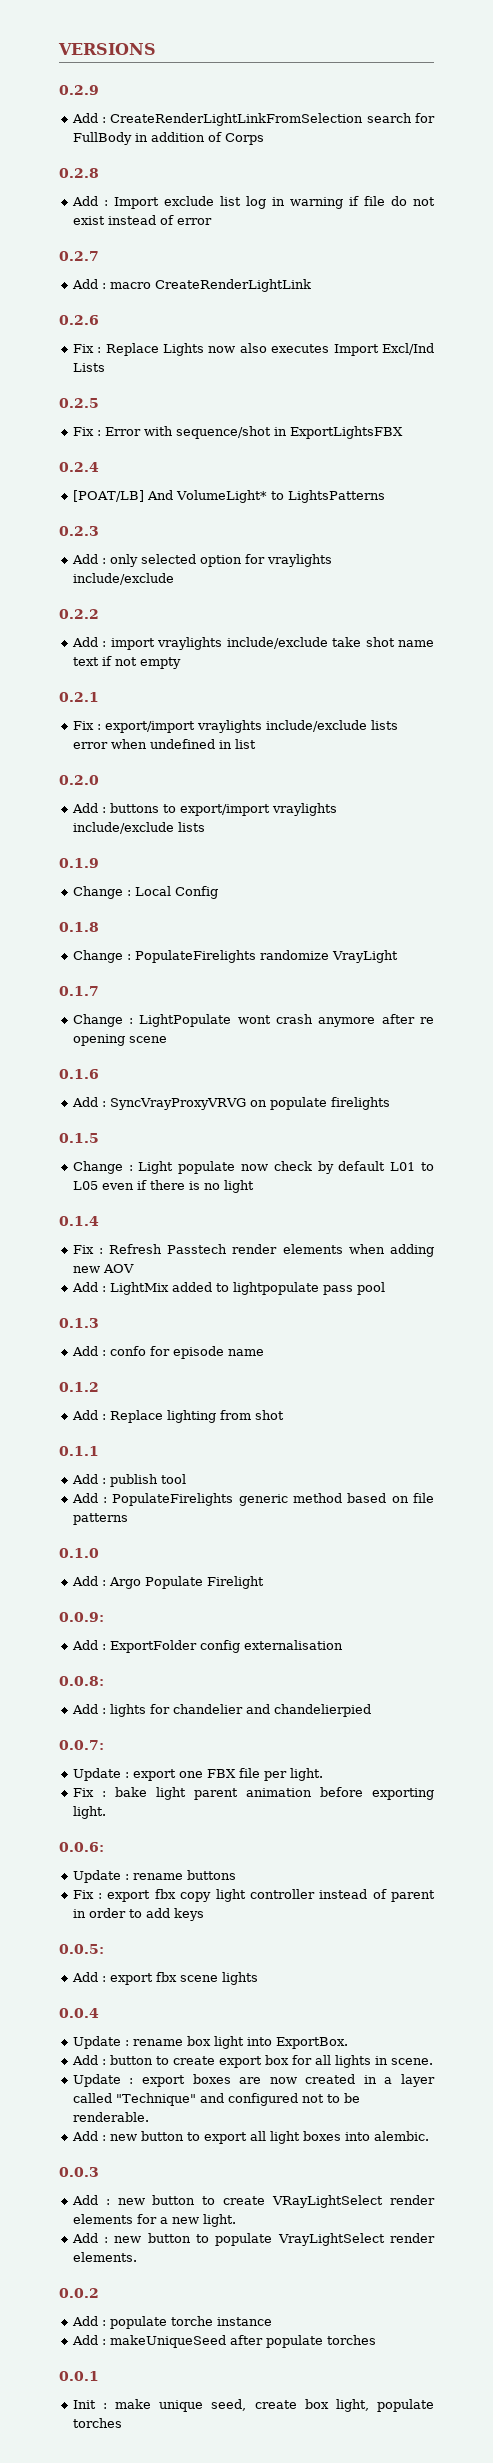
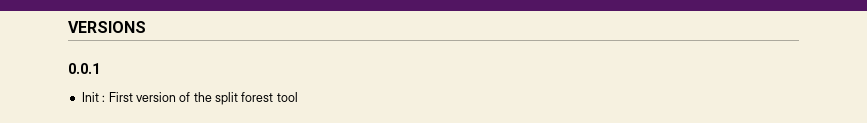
[59,85,99,95] [71,113,435,126] [72,132,264,145] [59,168,99,178] [71,196,435,209] [72,215,212,225] [59,251,99,261] [71,279,311,292] [59,315,99,325] [72,343,434,356] [72,363,105,372] [59,398,99,408] [72,426,403,439] [59,462,99,472] [72,490,385,503] [59,526,99,536] [71,554,332,567] [72,573,174,585] [59,609,99,619] [71,637,435,650] [72,656,181,669] [59,692,99,702] [72,720,398,733] [72,739,256,749] [59,775,99,785] [71,803,337,816] [72,822,205,834] [59,858,99,868] [72,886,218,899] [59,922,99,932] [72,950,398,963] [59,986,99,996] [72,1014,434,1027] [72,1034,167,1046] [59,1069,99,1079] [71,1097,390,1110] [59,1133,99,1143] [72,1161,434,1174] [72,1180,254,1193] [59,1216,99,1226] [72,1244,434,1257] [72,1264,134,1273] [71,1282,385,1295] [59,1318,99,1328] [71,1346,264,1359] [59,1382,99,1392] [71,1410,284,1423] [59,1446,99,1456] [71,1474,186,1487] [71,1493,434,1506] [72,1513,128,1525] [59,1548,99,1558] [71,1576,264,1589] [59,1612,104,1622] [71,1640,343,1653] [59,1676,104,1686] [71,1704,371,1717] [59,1740,104,1750] [72,1768,323,1781] [72,1787,434,1800] [72,1806,106,1819] [59,1842,104,1852] [72,1870,236,1883] [72,1889,435,1902] [72,1908,204,1921] [59,1944,104,1954] [71,1972,258,1985] [59,2008,99,2018] [72,2036,348,2049] [71,2055,433,2068] [72,2074,435,2087] [72,2093,360,2106] [72,2112,149,2122] [71,2131,429,2144] [59,2167,99,2177] [71,2195,435,2208] [72,2214,236,2227] [71,2233,435,2246] [72,2252,137,2262] [59,2288,99,2298] [71,2316,272,2329] [71,2335,376,2348] [59,2371,99,2381] [72,2399,434,2412] [72,2418,122,2428] 0.2.9 // Add : CreateRenderLightLinkFromSelection search for FullBody in addition of Corps // 0.2.8 // Add : Import exclude list log in warning if file do not exist instead of error // 0.2.7 // Add : macro CreateRenderLightLink // 0.2.6 // Fix : Replace Lights now also executes Import Excl/Ind Lists // 0.2.5 // Fix : Error with sequence/shot in ExportLightsFBX // 0.2.4 // [POAT/LB] And VolumeLight* to LightsPatterns // 0.2.3 // Add : only selected option for vraylights include/exclude // 0.2.2 // Add : import vraylights include/exclude take shot name text if not empty // 0.2.1 // Fix : export/import vraylights include/exclude lists error when undefined in list // 0.2.0 // Add : buttons to export/import vraylights include/exclude lists // 0.1.9 // Change : Local Config // 0.1.8 // Change : PopulateFirelights randomize VrayLight // 0.1.7 // Change : LightPopulate wont crash anymore after re opening scene // 0.1.6 // Add : SyncVrayProxyVRVG on populate firelights // 0.1.5 // Change : Light populate now check by default L01 to L05 even if there is no light // 0.1.4 // Fix : Refresh Passtech render elements when adding new AOV // Add : LightMix added to lightpopulate pass pool // 0.1.3 // Add : confo for episode name // 0.1.2 // Add : Replace lighting from shot // 0.1.1 // Add : publish tool // Add : PopulateFirelights generic method based on file patterns // 0.1.0 // Add : Argo Populate Firelight // 0.0.9: // Add : ExportFolder config externalisation // 0.0.8: // Add : lights for chandelier and chandelierpied // 0.0.7: // Update : export one FBX file per light. // Fix : bake light parent animation before exporting light. // 0.0.6: // Update : rename buttons // Fix : export fbx copy light controller instead of parent in order to add keys // 0.0.5: // Add : export fbx scene lights // 0.0.4 // Update : rename box light into ExportBox. // Add : button to create export box for all lights in scene. // Update : export boxes are now created in a layer called "Technique" and configured not to be renderable. // Add : new button to export all light boxes into alembic. // 0.0.3 // Add : new button to create VRayLightSelect render elements for a new light. // Add : new button to populate VrayLightSelect render elements. // 0.0.2 // Add : populate torche instance // Add : makeUniqueSeed after populate torches // 0.0.1 // Init : make unique seed, create box light, populate torches -> [68,63,100,74] [81,92,298,105] 0.0.1 // Init : First version of the split forest tool

